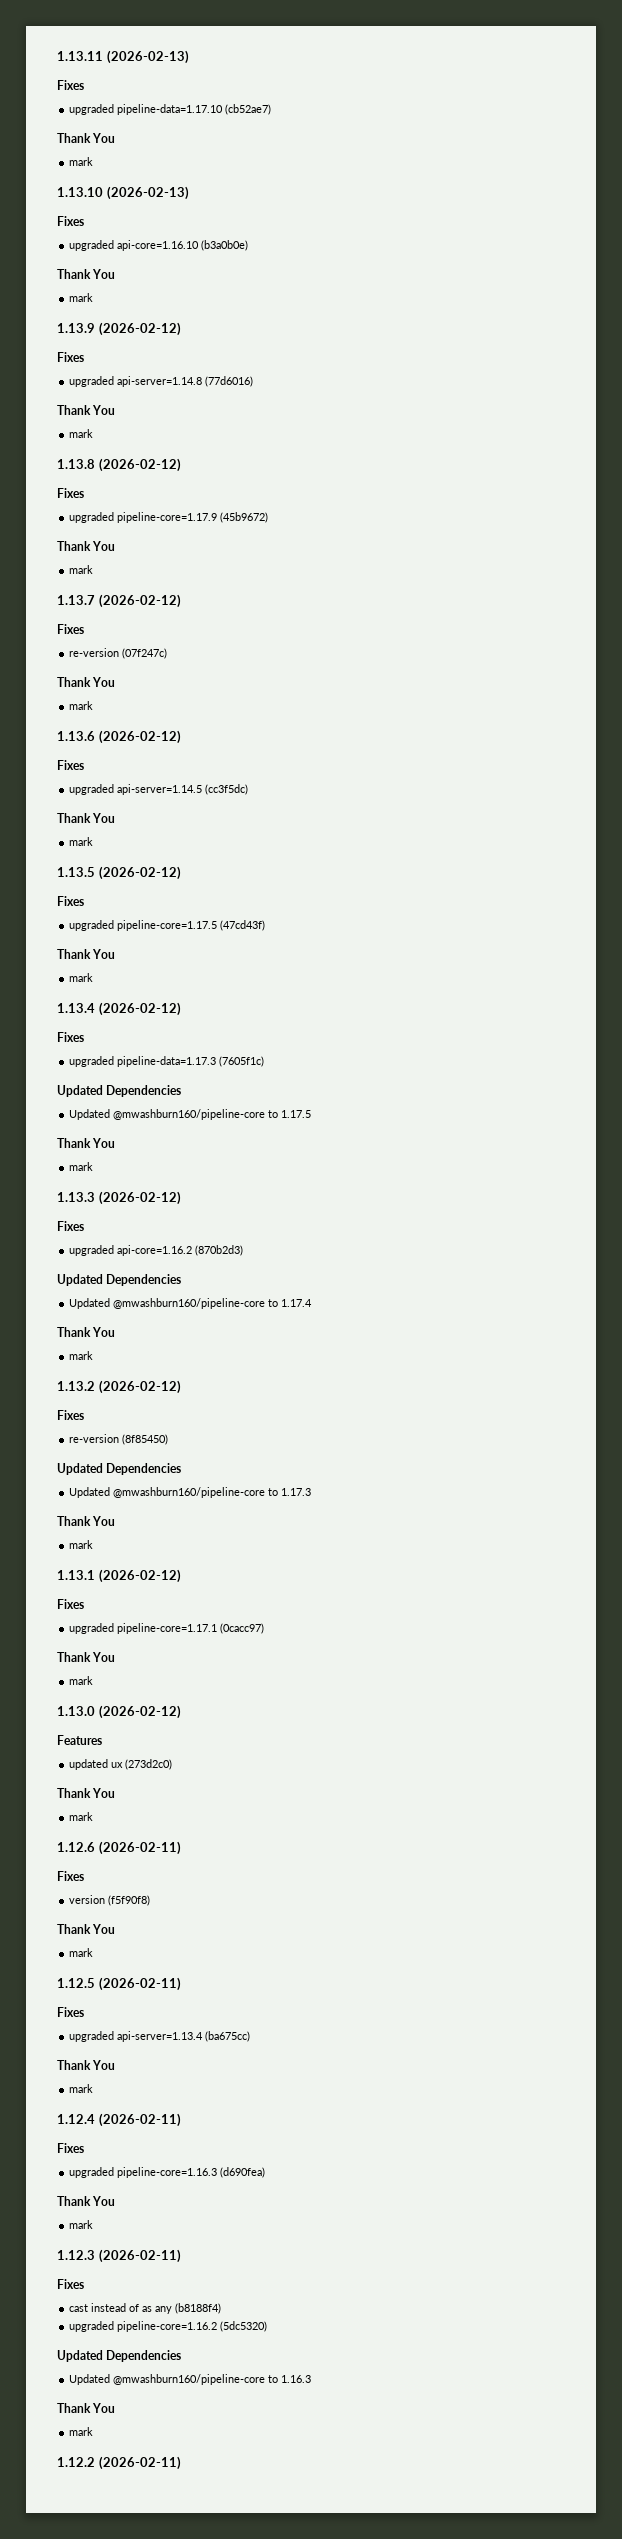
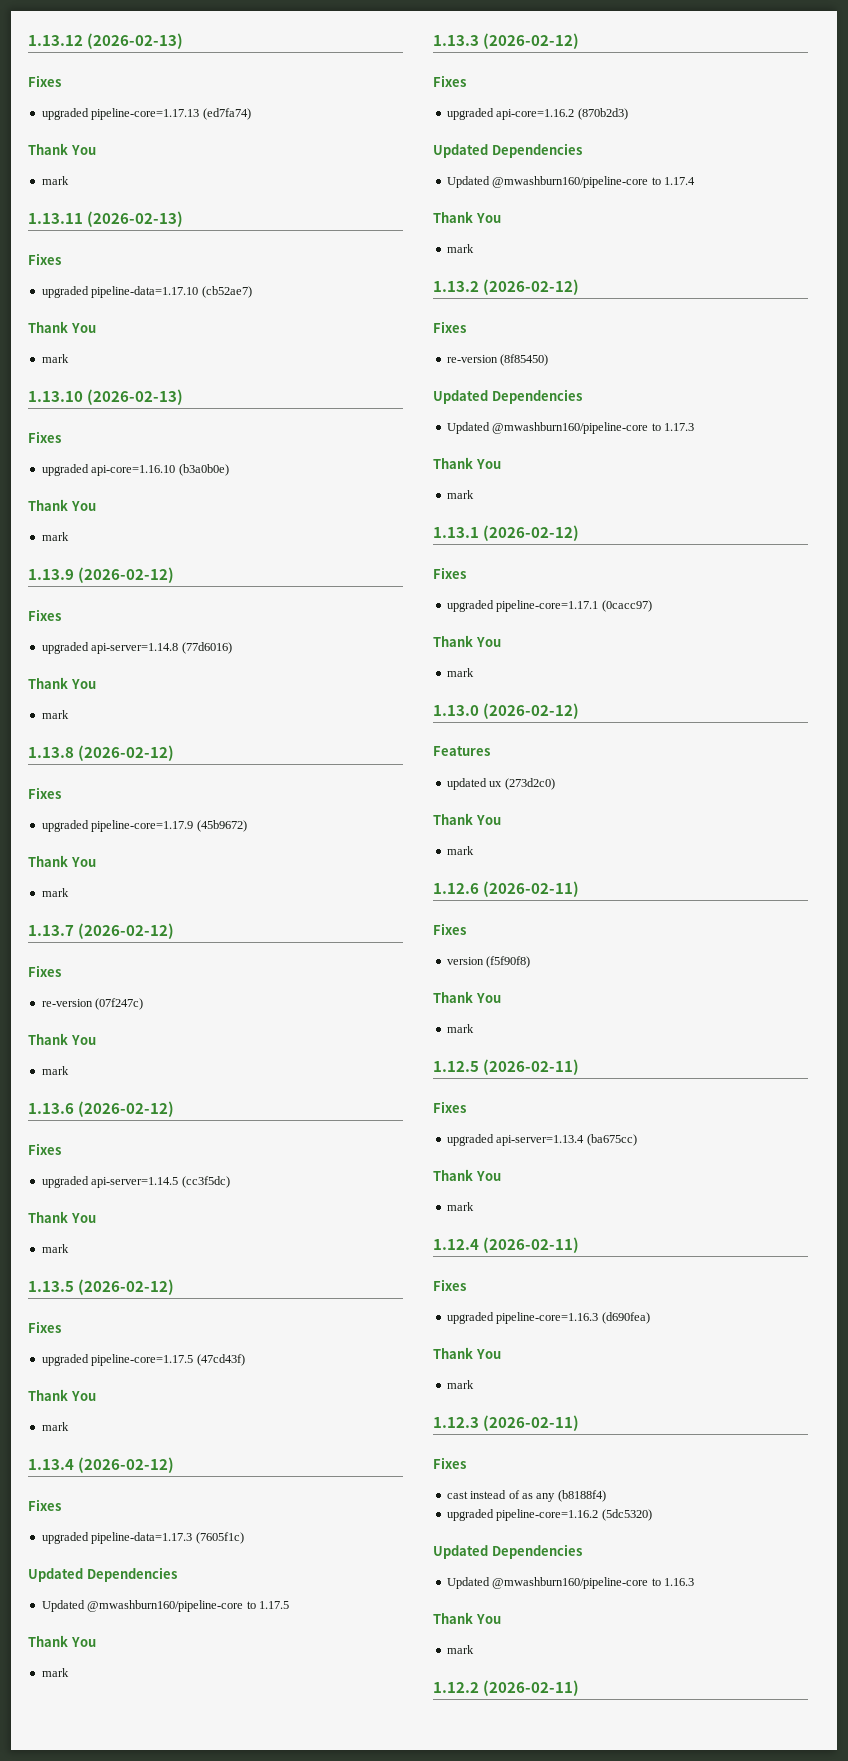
(57, 56) none -> [28,33,184,49] [28,75,61,87] [41,108,251,120] [28,143,96,155] [41,176,69,185] 1.13.12 (2026-02-13) // Fixes // upgraded pipeline-core=1.17.13 (ed7fa74) // Thank You // mark //

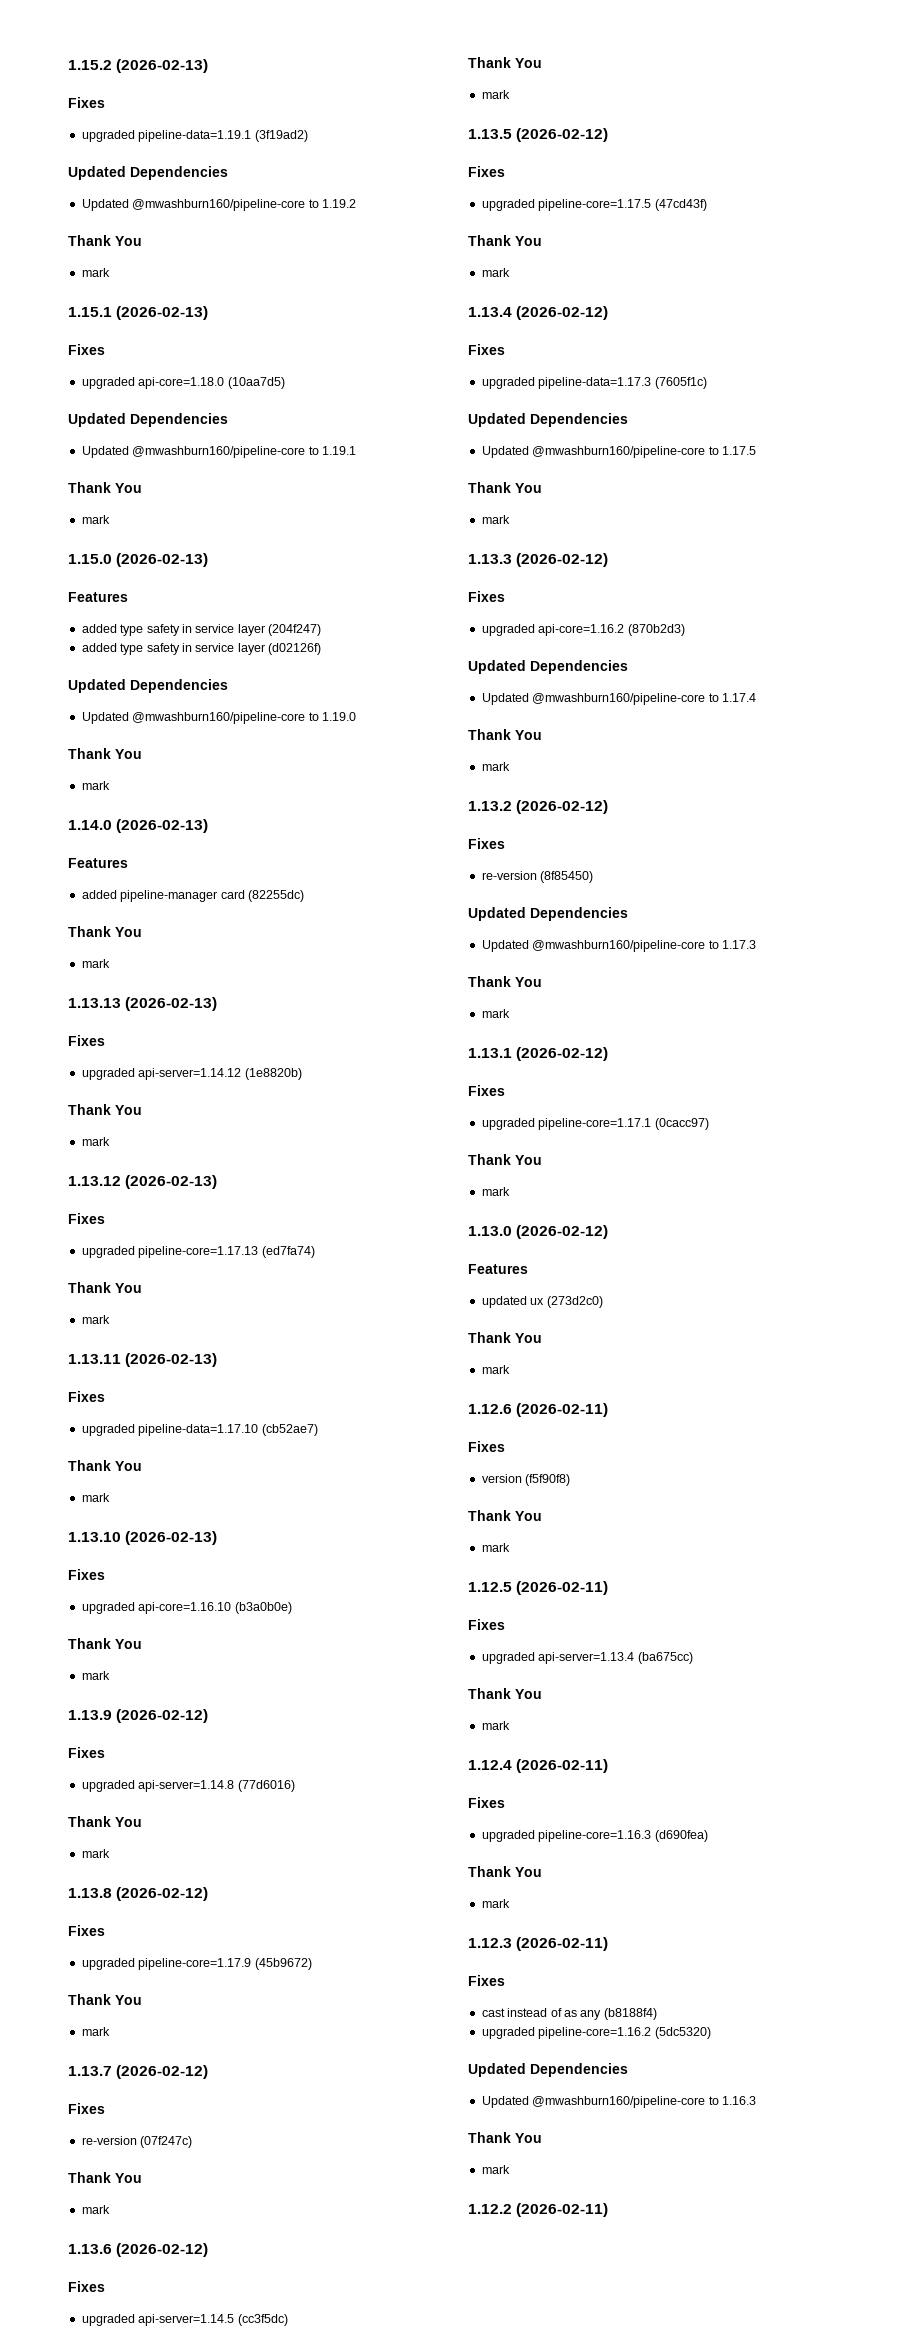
(28, 40) none -> [68,59,209,73] [68,97,105,108] [81,130,308,142] [68,166,228,180] [81,199,356,211] [68,235,142,246] [81,268,110,277] [68,306,209,320] [68,344,105,355] [81,377,285,389] [68,413,228,427] [81,446,356,458] [68,482,142,493] [81,515,110,524] [68,553,209,567] [68,592,128,602] [81,624,321,636] [81,643,321,655] [68,679,228,693] [81,712,356,724] [68,748,142,759] [81,781,110,790] [68,819,209,833] [68,858,128,868] [81,890,304,902] [68,926,142,937] [81,959,110,968] [68,997,218,1011] [68,1035,105,1046] [81,1068,302,1080] [68,1104,142,1115] [81,1137,110,1146] 1.15.2 (2026-02-13) // Fixes // upgraded pipeline-data=1.19.1 (3f19ad2) // Updated Dependencies // Updated @mwashburn160/pipeline-core to 1.19.2 // Thank You // mark // 1.15.1 (2026-02-13) // Fixes // upgraded api-core=1.18.0 (10aa7d5) // Updated Dependencies // Updated @mwashburn160/pipeline-core to 1.19.1 // Thank You // mark // 1.15.0 (2026-02-13) // Features // added type safety in service layer (204f247) // added type safety in service layer (d02126f) // Updated Dependencies // Updated @mwashburn160/pipeline-core to 1.19.0 // Thank You // mark // 1.14.0 (2026-02-13) // Features // added pipeline-manager card (82255dc) // Thank You // mark // 1.13.13 (2026-02-13) // Fixes // upgraded api-server=1.14.12 (1e8820b) // Thank You // mark //

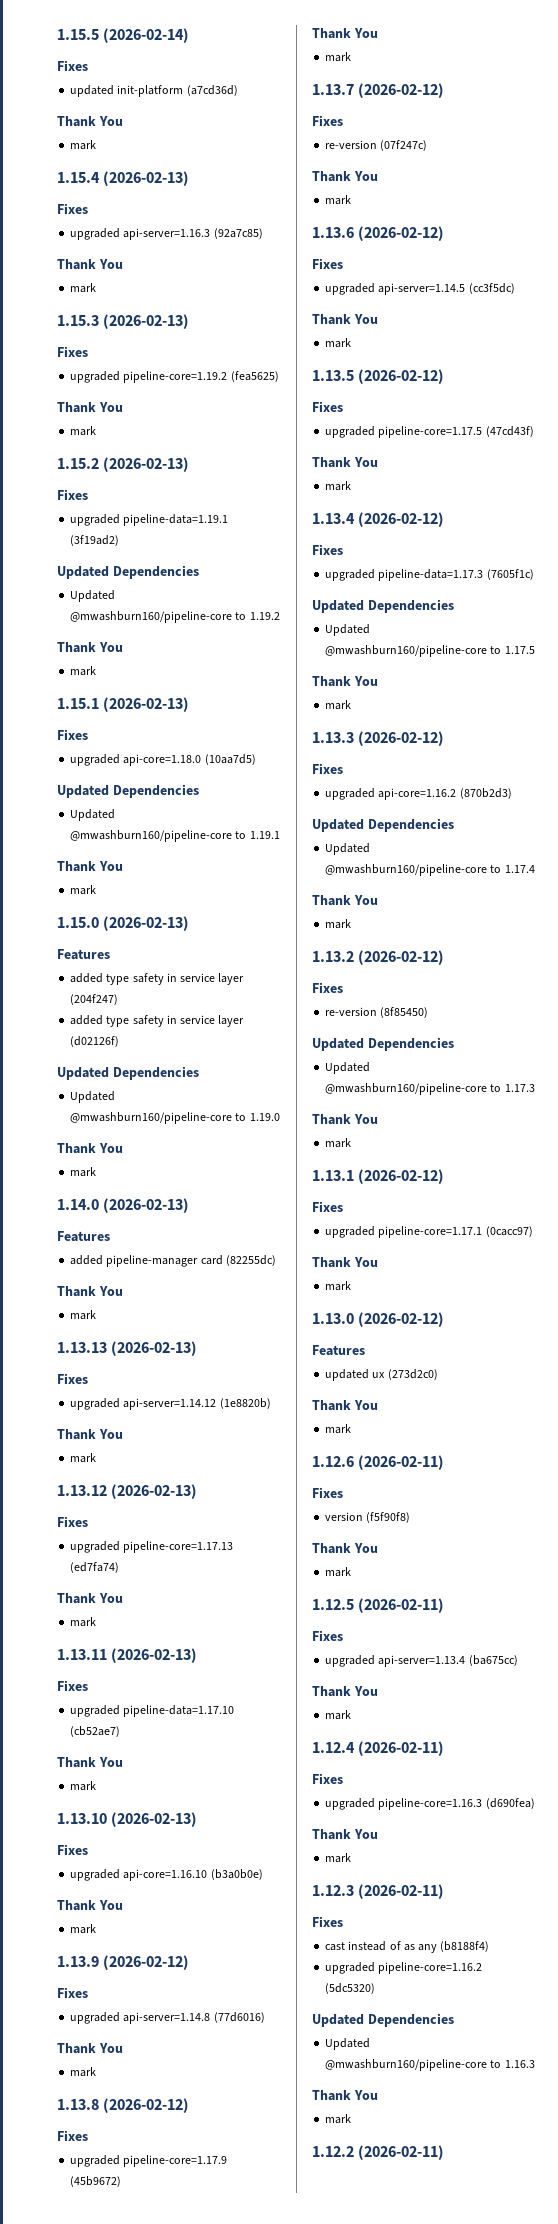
(68, 65) none -> [57,28,190,43] [57,60,88,71] [70,85,238,97] [57,116,123,127] [70,140,97,150] [57,171,190,186] [57,203,88,214] [70,228,263,240] [57,259,123,270] [70,283,97,293] [57,314,190,329] [57,346,88,357] [70,371,279,383] [57,402,123,413] [70,426,97,436] 1.15.5 (2026-02-14) // Fixes // updated init-platform (a7cd36d) // Thank You // mark // 1.15.4 (2026-02-13) // Fixes // upgraded api-server=1.16.3 (92a7c85) // Thank You // mark // 1.15.3 (2026-02-13) // Fixes // upgraded pipeline-core=1.19.2 (fea5625) // Thank You // mark //

